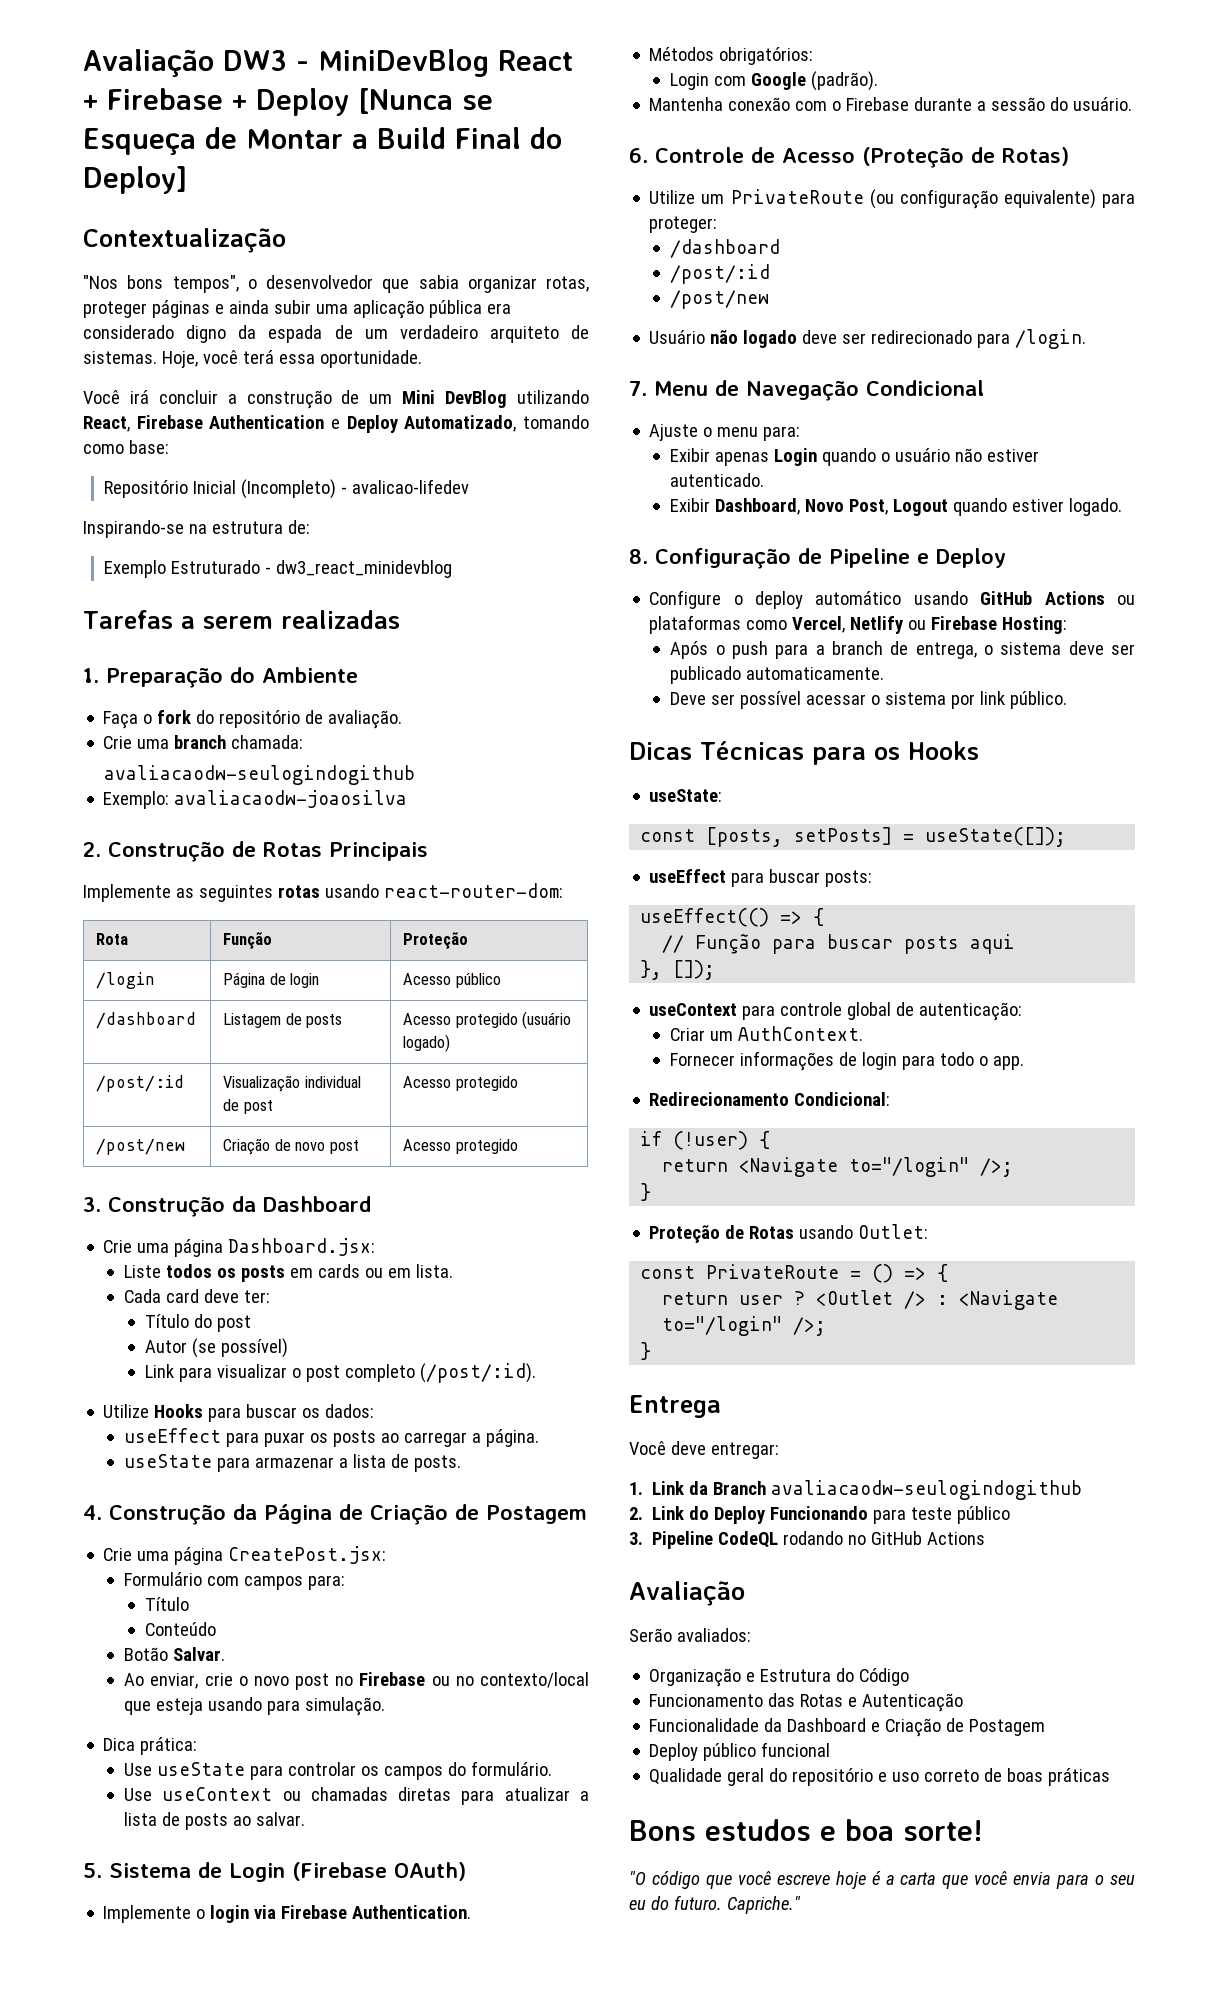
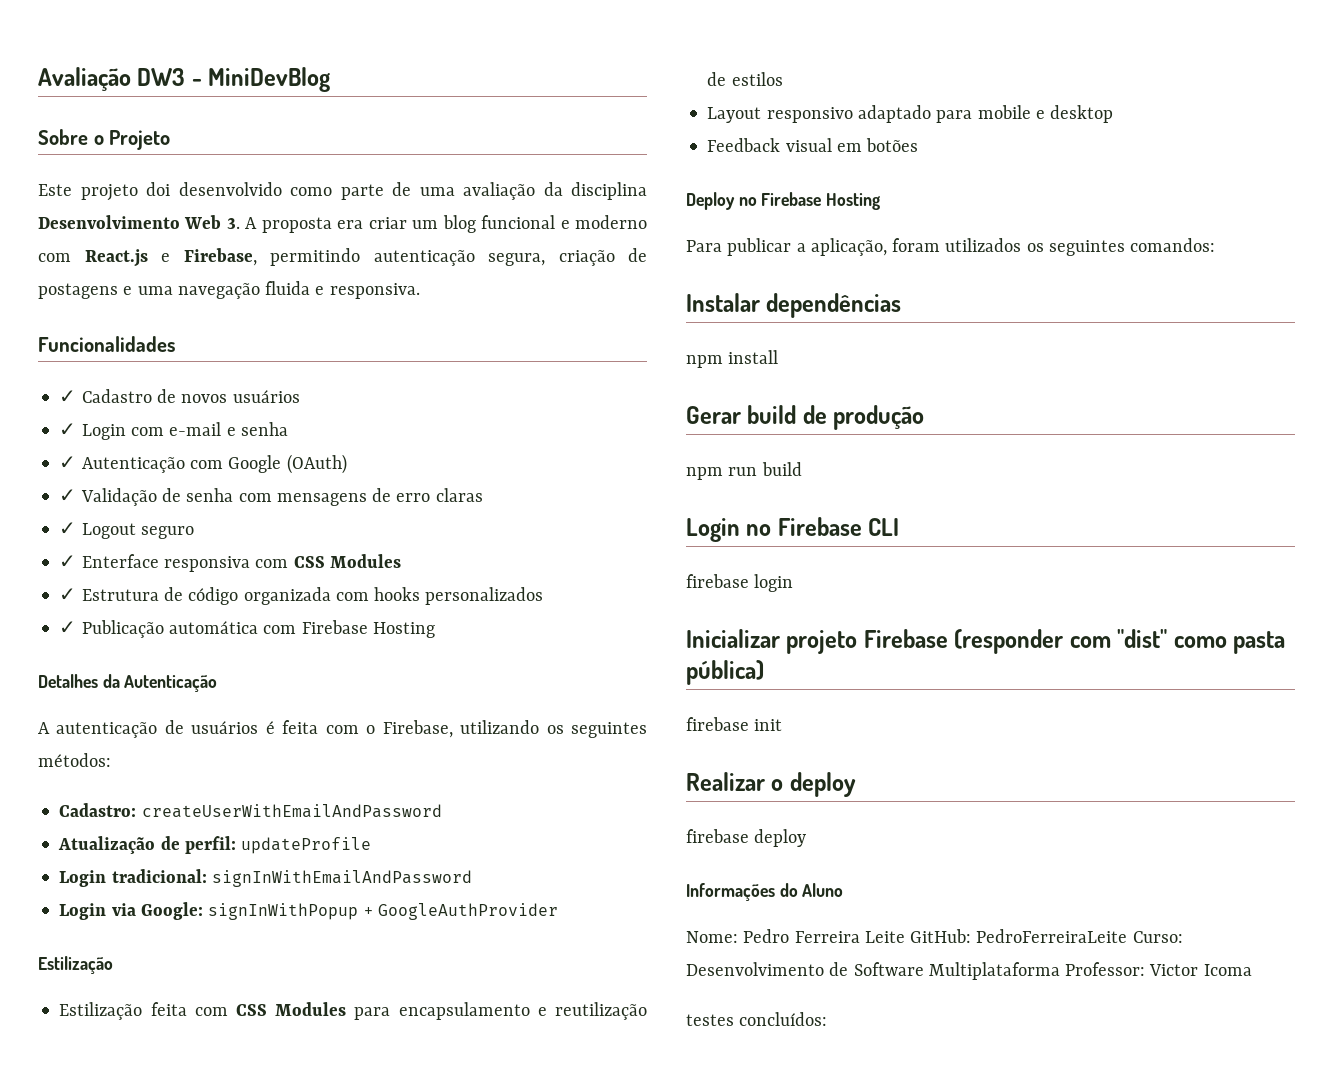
[497,50,573,71] [83,88,493,116] [83,127,562,155] [83,166,187,194] [83,228,286,253] [83,275,589,293] [83,300,511,319] [83,325,589,343] [83,350,422,368] [83,390,590,409] [83,415,589,433] [83,440,169,454] [103,479,469,499] [83,520,310,538] [103,560,452,578] [83,610,400,629] [83,667,358,688] [103,710,403,729] [103,735,304,749] [103,765,415,785] [103,790,408,809] [83,841,428,862] [83,883,563,902] [96,933,129,945] [223,932,273,949] [403,932,469,949] [96,972,156,989] [223,972,320,988] [403,973,501,988] [96,1012,197,1029] [223,1013,343,1028] [403,1011,572,1029] [403,1034,451,1052] [96,1075,185,1092] [223,1075,361,1092] [223,1099,273,1114] [403,1076,518,1091] [96,1138,186,1155] [223,1138,359,1155] [403,1139,518,1154] [83,1196,371,1217] [103,1238,376,1257] [124,1264,454,1282] [124,1289,271,1303] [144,1314,251,1332] [144,1338,288,1358] [144,1363,536,1383] [103,1404,375,1422] [124,1428,540,1447] [124,1454,462,1472] [83,1504,587,1525] [103,1546,387,1565] [124,1572,346,1590] [144,1597,189,1611] [144,1622,216,1636] [124,1647,226,1661] [124,1672,589,1690] [124,1697,386,1716] [103,1737,198,1755] [124,1761,553,1780] [124,1787,589,1805] [124,1812,306,1830] [83,1862,466,1882] [103,1905,472,1923] [649,47,814,65] [670,71,879,91] [649,97,1133,111] [629,147,1069,168] [649,189,1135,209] [649,216,718,233] [670,239,781,258] [670,264,771,284] [670,290,770,309] [649,329,1087,349] [629,380,984,401] [649,424,801,441] [670,448,1040,466] [670,473,765,487] [670,498,1123,516] [629,548,1006,569] [649,590,1135,609] [649,615,1068,634] [670,641,1135,659] [670,666,885,684] [670,691,1068,709] [629,741,979,765] [649,789,723,802] [640,827,1067,847] [649,869,873,887] [640,908,825,927] [662,934,1016,954] [640,960,716,980] [649,1002,1023,1021] [670,1026,864,1041] [670,1051,1025,1071] [649,1092,891,1106] [640,1131,771,1150] [662,1157,1014,1177] [640,1183,652,1201] [649,1224,929,1243] [640,1264,949,1283] [662,1290,1059,1310] [662,1316,827,1336] [640,1342,652,1360] [629,1395,721,1418] [629,1441,779,1459] [629,1480,1083,1500] [629,1506,1011,1524] [629,1531,986,1549] [629,1581,745,1606] [629,1628,751,1642] [649,1668,910,1687] [649,1693,964,1712] [649,1718,1046,1737] [649,1742,831,1761] [649,1768,1111,1786] [629,1819,983,1841] [629,1871,1135,1889] [629,1895,801,1914] React + Firebase + Deploy [Nunca se Esqueça de Montar a Build Final do Deploy] // Contextualização // "Nos bons tempos", o desenvolvedor que sabia organizar rotas, proteger páginas e ainda subir uma aplicação pública era considerado digno da espada de um verdadeiro arquiteto de sistemas. Hoje, você terá essa oportunidade. // Você irá concluir a construção de um Mini DevBlog utilizando React, Firebase Authentication e Deploy Automatizado, tomando como base: // Repositório Inicial (Incompleto) - avalicao-lifedev // Inspirando-se na estrutura de: // Exemplo Estruturado - dw3_react_minidevblog // Tarefas a serem realizadas // 1. Preparação do Ambiente // Faça o fork do repositório de avaliação. // Crie uma branch chamada: // avaliacaodw-seulogindogithub // Exemplo: avaliacaodw-joaosilva // 2. Construção de Rotas Principais // Implemente as seguintes rotas usando react-router-dom: // Rota | Função | Proteção // /login | Página de login | Acesso público // /dashboard | Listagem de posts | Acesso protegido (usuário logado) // /post/:id | Visualização individual de post | Acesso protegido // /post/new | Criação de novo post | Acesso protegido // 3. Construção da Dashboard // Crie uma página Dashboard.jsx: // Liste todos os posts em cards ou em lista. // Cada card deve ter: // Título do post // Autor (se possível) // Link para visualizar o post completo (/post/:id). // Utilize Hooks para buscar os dados: // useEffect para puxar os posts ao carregar a página. // useState para armazenar a lista de posts. // 4. Construção da Página de Criação de Postagem // Crie uma página CreatePost.jsx: // Formulário com campos para: // Título // Conteúdo // Botão Salvar. // Ao enviar, crie o novo post no Firebase ou no contexto/local que esteja usando para simulação. // Dica prática: // Use useState para controlar os campos do formulário. // Use useContext ou chamadas diretas para atualizar a lista de posts ao salvar. // 5. Sistema de Login (Firebase OAuth) // Implemente o login via Firebase Authentication. // Métodos obrigatórios: // Login com Google (padrão). // Mantenha conexão com o Firebase durante a sessão do usuário. // 6. Controle de Acesso (Proteção de Rotas) // Utilize um PrivateRoute (ou configuração equivalente) para proteger: // /dashboard // /post/:id // /post/new // Usuário não logado deve ser redirecionado para /login. // 7. Menu de Navegação Condicional // Ajuste o menu para: // Exibir apenas Login quando o usuário não estiver autenticado. // Exibir Dashboard, Novo Post, Logout quando estiver logado. // 8. Configuração de Pipeline e Deploy // Configure o deploy automático usando GitHub Actions ou plataformas como Vercel, Netlify ou Firebase Hosting: // Após o push para a branch de entrega, o sistema deve ser publicado automaticamente. // Deve ser possível acessar o sistema por link público. // Dicas Técnicas para os Hooks // useState: // const [posts, setPosts] = useState([]); // useEffect para buscar posts: // useEffect(() => { // // Função para buscar posts aqui // }, []); // useContext para controle global de autenticação: // Criar um AuthContext. // Fornecer informações de login para todo o app. // Redirecionamento Condicional: // if (!user) { // return <Navigate to="/login" />; // } // Proteção de Rotas usando Outlet: // const PrivateRoute = () => { // return user ? <Outlet /> : <Navigate to="/login" />; // } // Entrega // Você deve entregar: // 1. Link da Branch avaliacaodw-seulogindogithub // 2. Link do Deploy Funcionando para teste público // 3. Pipeline CodeQL rodando no GitHub Actions // Avaliação // Serão avaliados: // Organização e Estrutura do Código // Funcionamento das Rotas e Autenticação // Funcionalidade da Dashboard e Criação de Postagem // Deploy público funcional // Qualidade geral do repositório e uso correto de boas práticas // Bons estudos e boa sorte! // "O código que você escreve hoje é a carta que você envia para o seu eu do futuro. Capriche." -> [38,129,171,150] [38,182,647,201] [38,215,647,233] [38,248,647,267] [38,281,420,299] [38,336,175,352] [59,389,300,403] [59,422,288,440] [59,454,347,474] [59,488,483,506] [59,522,194,539] [59,554,401,572] [59,587,544,605] [59,620,435,638] [38,674,218,692] [38,720,647,738] [38,753,111,767] [59,803,442,818] [58,836,372,854] [59,869,472,887] [59,902,558,920] [38,956,113,974] [59,1002,648,1020] [707,72,783,86] [707,105,1114,123] [707,138,919,152] [686,192,881,210] [686,238,1216,256] [686,293,902,318] [686,350,779,368] [686,405,925,430] [686,462,802,480] [686,517,900,542] [686,574,794,592] [686,629,1286,654] [686,660,764,685] [686,717,783,731] [686,772,856,797] [686,829,807,847] [686,883,844,901] [686,929,1183,943] [686,962,1252,980] [686,1012,828,1026] // Sobre o Projeto // Este projeto doi desenvolvido como parte de uma avaliação da disciplina Desenvolvimento Web 3. A proposta era criar um blog funcional e moderno com React.js e Firebase, permitindo autenticação segura, criação de postagens e uma navegação fluida e responsiva. // Funcionalidades // ✓ Cadastro de novos usuários // ✓ Login com e-mail e senha // ✓ Autenticação com Google (OAuth) // ✓ Validação de senha com mensagens de erro claras // ✓ Logout seguro // ✓ Enterface responsiva com CSS Modules // ✓ Estrutura de código organizada com hooks personalizados // ✓ Publicação automática com Firebase Hosting // Detalhes da Autenticação // A autenticação de usuários é feita com o Firebase, utilizando os seguintes métodos: // Cadastro: createUserWithEmailAndPassword // Atualização de perfil: updateProfile // Login tradicional: signInWithEmailAndPassword // Login via Google: signInWithPopup + GoogleAuthProvider // Estilização // Estilização feita com CSS Modules para encapsulamento e reutilização de estilos // Layout responsivo adaptado para mobile e desktop // Feedback visual em botões // Deploy no Firebase Hosting // Para publicar a aplicação, foram utilizados os seguintes comandos: // Instalar dependências // npm install // Gerar build de produção // npm run build // Login no Firebase CLI // firebase login // Inicializar projeto Firebase (responder com "dist" como pasta pública) // firebase init // Realizar o deploy // firebase deploy // Informações do Aluno // Nome: Pedro Ferreira Leite GitHub: PedroFerreiraLeite Curso: Desenvolvimento de Software Multiplataforma Professor: Victor Icoma // testes concluídos:

